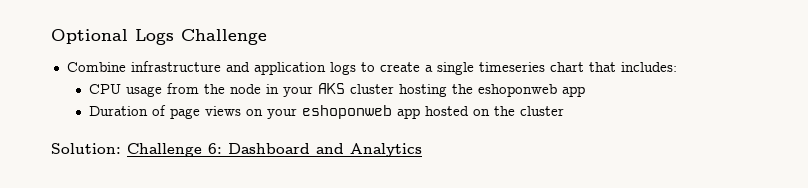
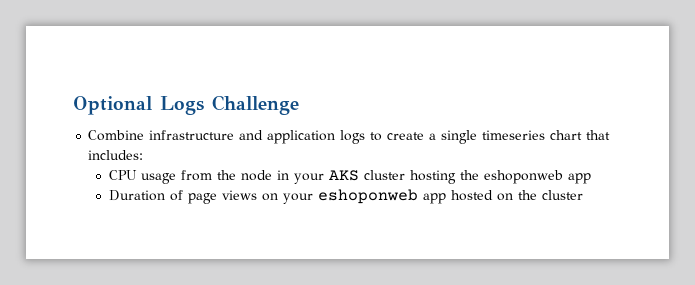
[51,143,422,157] // Solution: Challenge 6: Dashboard and Analytics -> (583, 195) none

